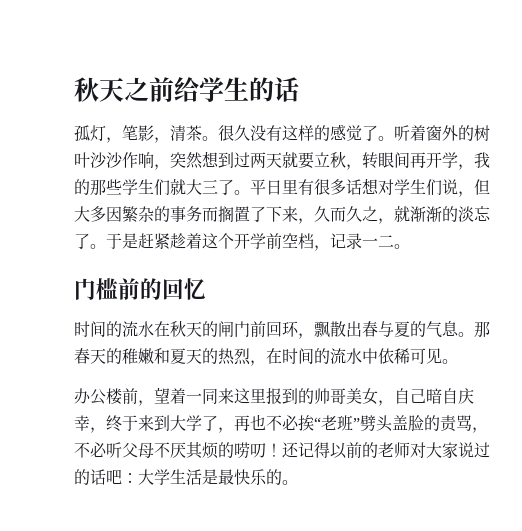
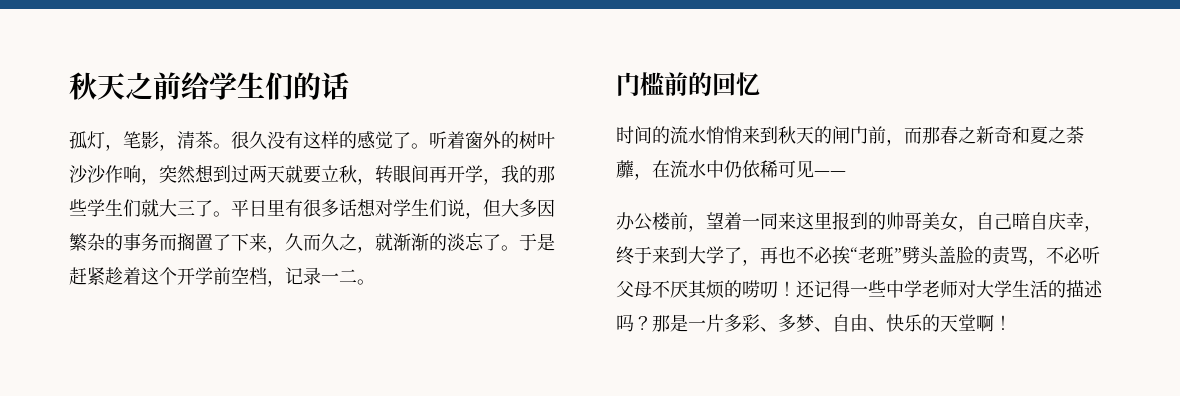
(249, 89) none -> [265,72,293,100] 们
[154,321,170,337] 在 -> [706,126,778,144] 悄悄来到
[266,321,490,339] [74,348,378,366] 回环，飘散出春与夏的气息。那春天的稚嫩和夏天的热烈，在时间的流水中 -> [886,126,1084,146] [616,160,742,180] ，而那春之新奇和夏之荼蘼，在流水中仍
[442,359,458,364] 。 -> [814,171,846,176] ——
[330,442,490,459] [74,469,298,485] 以前的老师对大家说过的话吧：大学生活是最快乐的。 -> [850,280,1103,298] [616,314,1012,332] 一些中学老师对大学生活的描述吗？那是一片多彩、多梦、自由、快乐的天堂啊！

